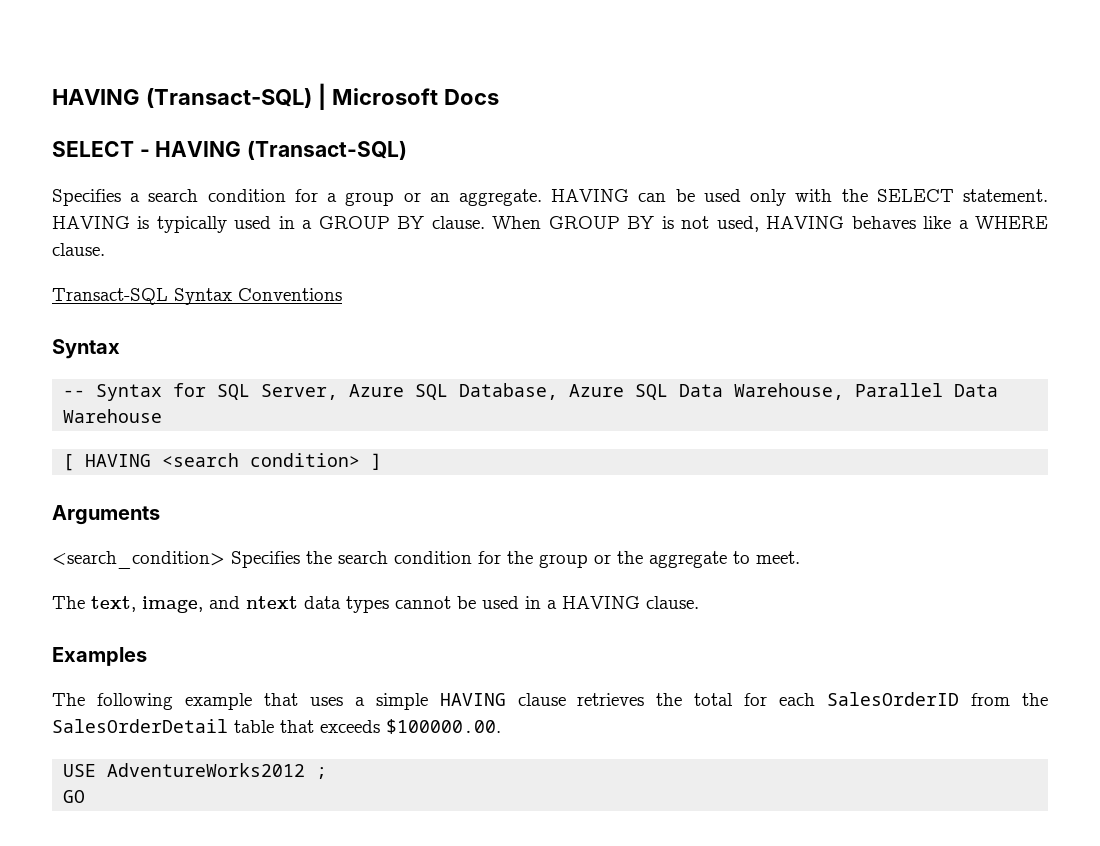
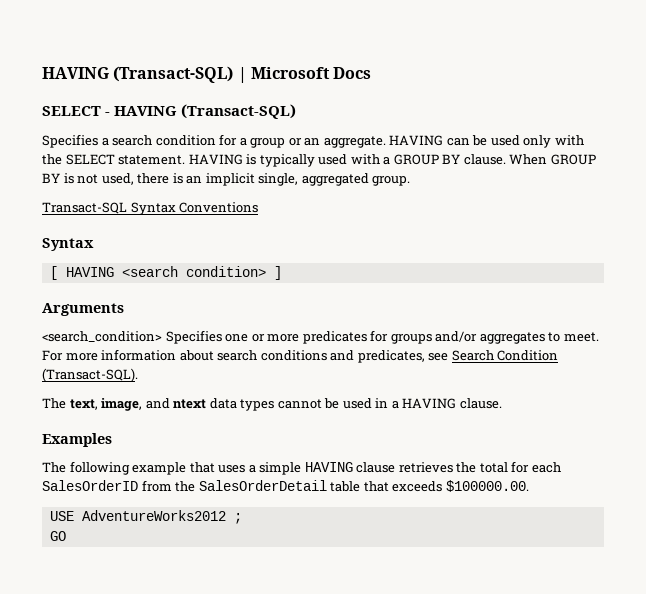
[278,216,295,229] in -> [350,154,380,165] with
[766,216,1049,229] [52,243,105,256] [52,288,342,305] [52,339,120,359] [63,383,999,401] [63,409,163,423] HAVING behaves like a WHERE clause. // Transact-SQL Syntax Conventions // Syntax // -- Syntax for SQL Server, Azure SQL Database, Azure SQL Data Warehouse, Parallel Data Warehouse -> [137,173,411,186] [42,202,259,215] [42,238,94,251] there is an implicit single, aggregated group. // Transact-SQL Syntax Conventions // Syntax
[306,551,800,568] the search condition for the group or the aggregate to meet. -> [225,330,599,344] [42,349,559,363] [42,368,138,382] one or more predicates for groups and/or aggregates to meet. For more information about search conditions and predicates, see Search Condition (Transact-SQL).

